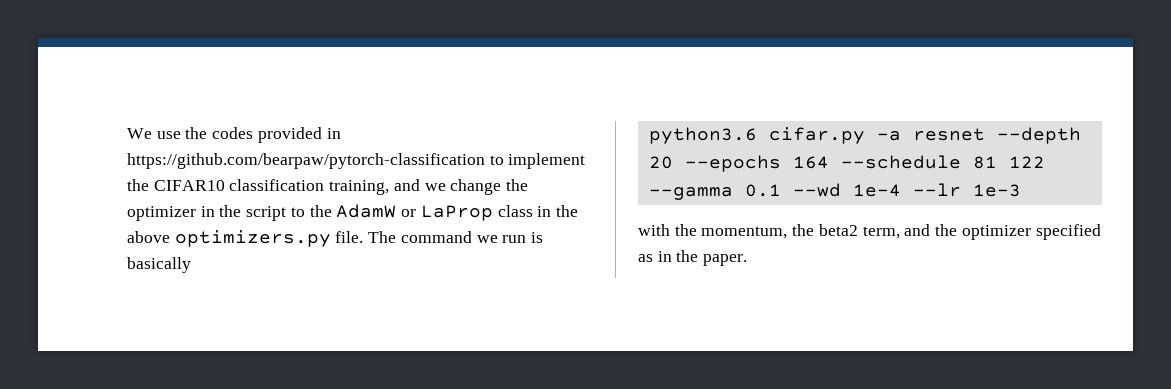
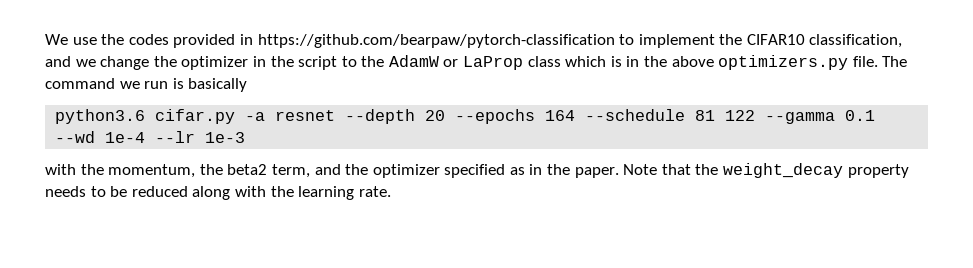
[229,179,390,195] classification training, -> [809,34,903,48] classification,
(533, 211) none -> [565,56,622,67] which is
(748, 260) none -> [623,163,909,178] [45,186,391,200] Note that the weight_decay property needs to be reduced along with the learning rate.

